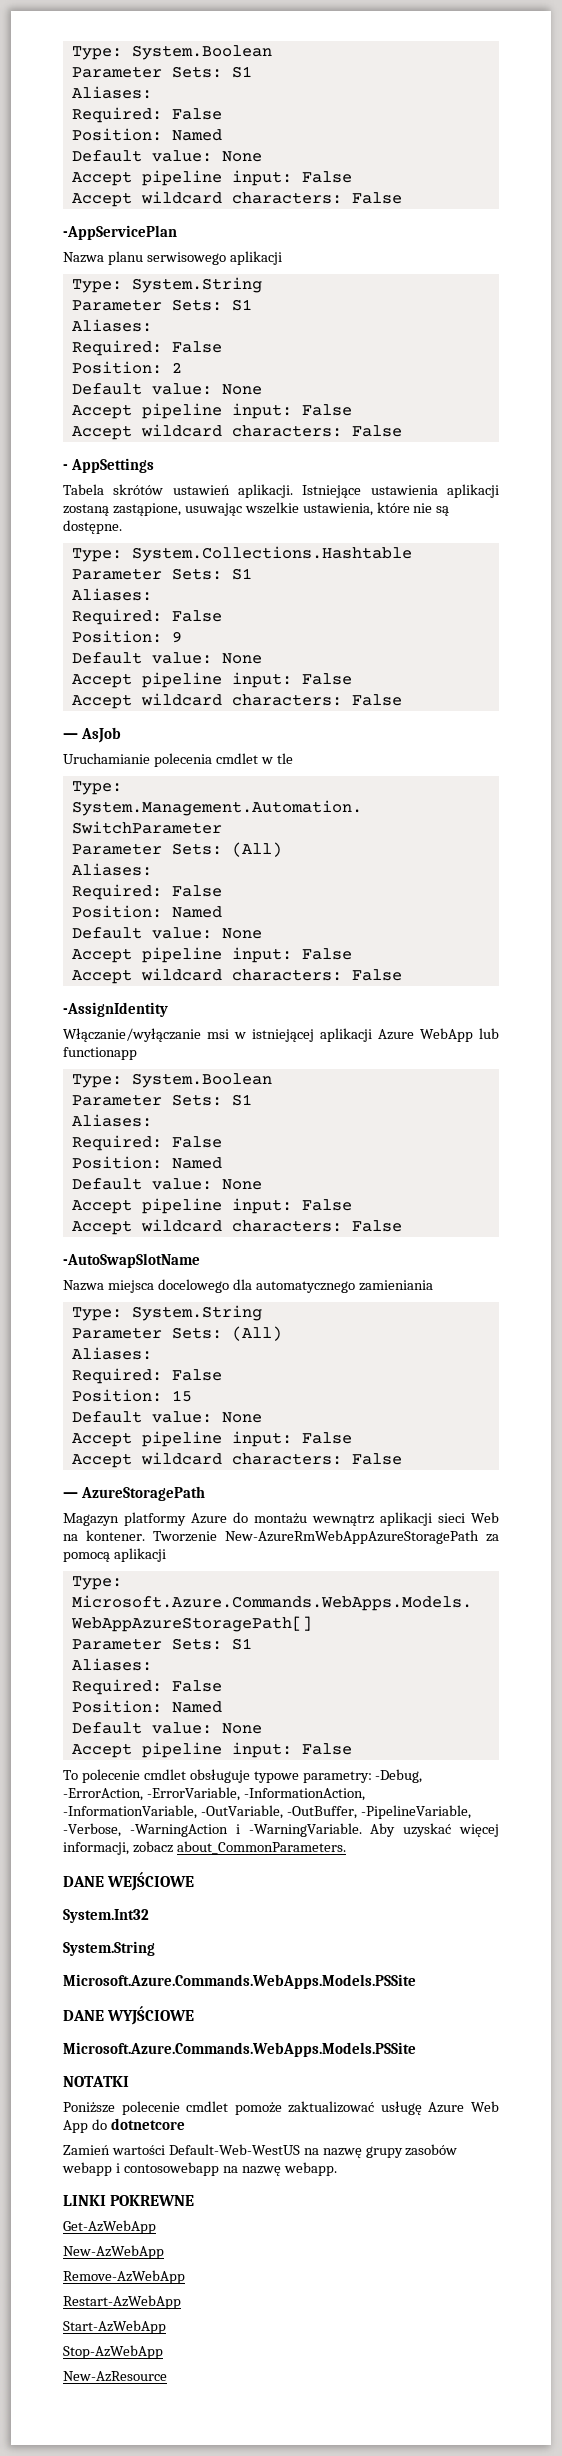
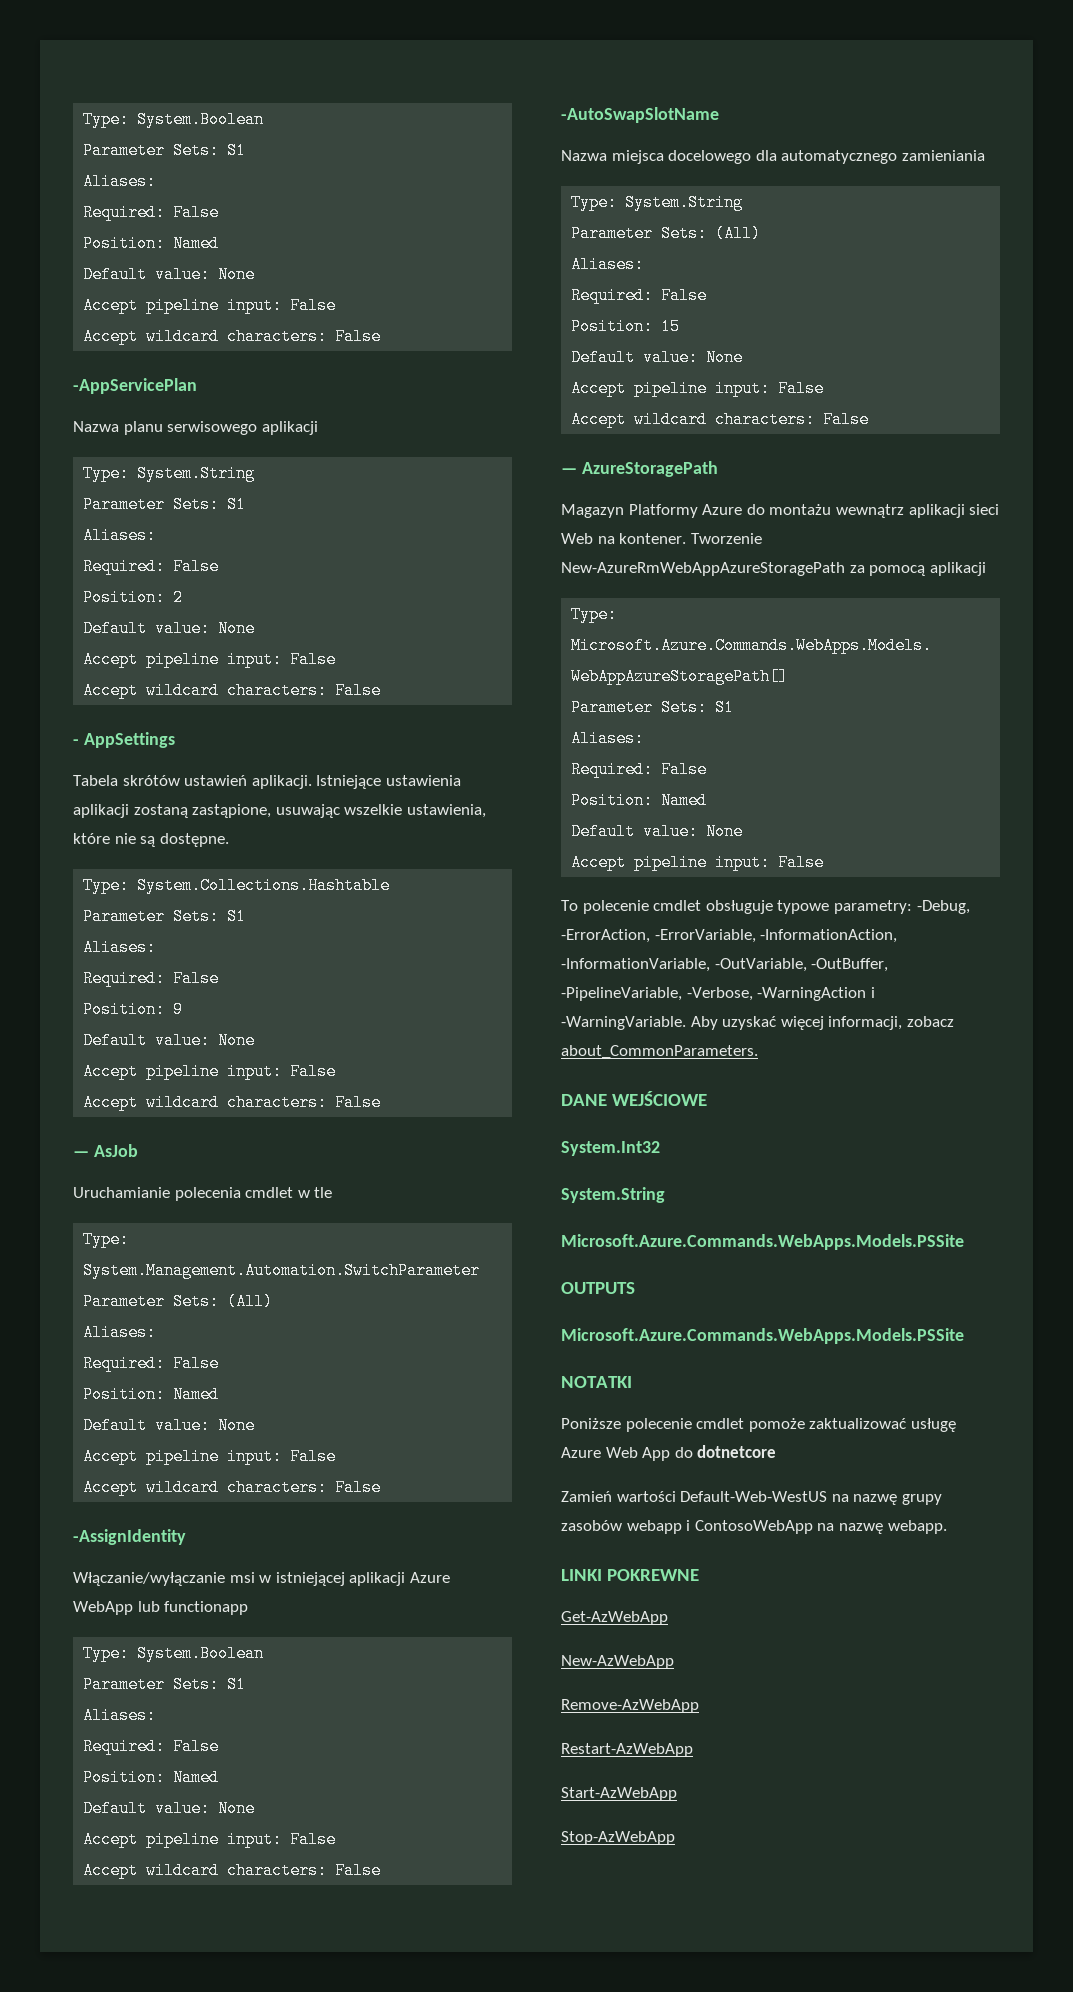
[124,1512,186,1526] platformy -> [628,504,698,518] Platformy
[63,2006,195,2025] DANE WYJŚCIOWE -> [561,1282,635,1294] OUTPUTS
[123,2162,219,2176] contosowebapp -> [694,1520,813,1534] ContosoWebApp
[63,2371,167,2382] // New-AzResource -> (675, 1838) none

